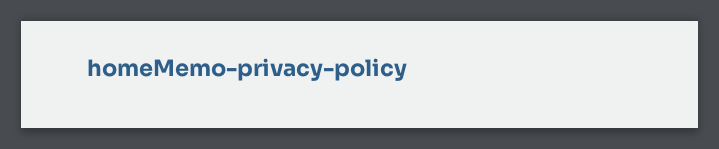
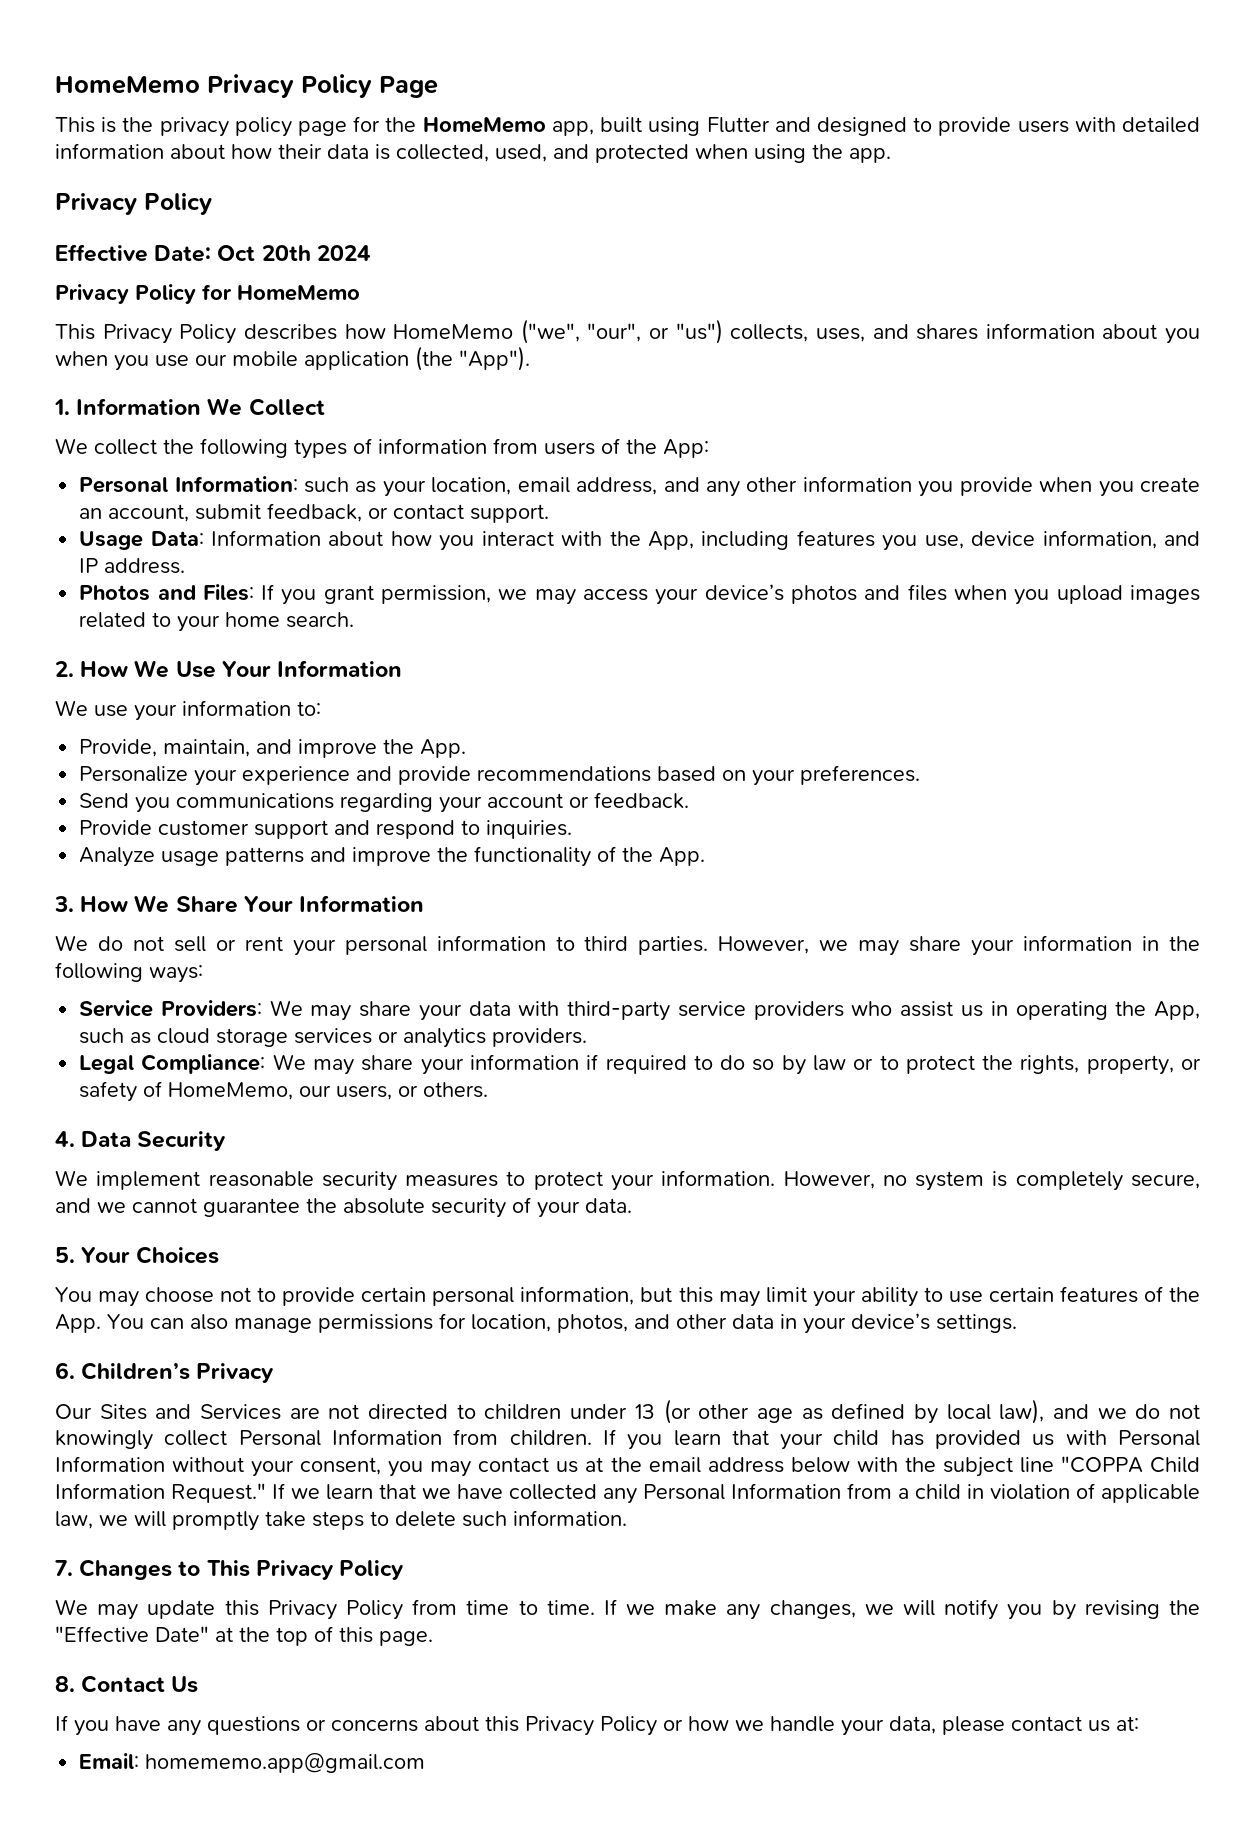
[87,58,407,81] homeMemo-privacy-policy -> [55,74,438,98] [55,116,1200,137] [55,143,891,163] [55,193,212,215] [55,244,371,262] [55,284,360,304] [55,319,1200,344] [55,346,530,371] [54,398,325,416] [55,438,709,459] [79,476,1200,497] [79,503,550,523] [79,530,1200,551] [79,558,186,574] [79,584,1200,605] [79,612,355,632] [55,660,403,678] [55,700,321,721] [79,739,467,758] [79,765,921,786] [79,792,690,813] [79,820,573,839] [79,846,706,867] [54,895,425,913] [55,935,1200,956] [55,962,203,983] [79,1000,1200,1021] [79,1028,588,1048] [79,1054,1201,1075] [79,1081,489,1102] [55,1131,227,1151] [55,1170,1201,1191] [55,1197,632,1218] [55,1246,220,1264] [55,1286,1200,1307] [55,1313,1017,1334] [55,1362,275,1383] [55,1399,1200,1424] [55,1429,1200,1450] [55,1456,1200,1477] [55,1483,1200,1504] [55,1510,627,1531] [55,1559,405,1580] [55,1599,1200,1620] [55,1626,433,1646] [55,1675,199,1693] [55,1715,1139,1736] [79,1753,426,1773] HomeMemo Privacy Policy Page // This is the privacy policy page for the HomeMemo app, built using Flutter and designed to provide users with detailed information about how their data is collected, used, and protected when using the app. // Privacy Policy // Effective Date: Oct 20th 2024 // Privacy Policy for HomeMemo // This Privacy Policy describes how HomeMemo ("we", "our", or "us") collects, uses, and shares information about you when you use our mobile application (the "App"). // 1. Information We Collect // We collect the following types of information from users of the App: // Personal Information: such as your location, email address, and any other information you provide when you create an account, submit feedback, or contact support. // Usage Data: Information about how you interact with the App, including features you use, device information, and IP address. // Photos and Files: If you grant permission, we may access your device’s photos and files when you upload images related to your home search. // 2. How We Use Your Information // We use your information to: // Provide, maintain, and improve the App. // Personalize your experience and provide recommendations based on your preferences. // Send you communications regarding your account or feedback. // Provide customer support and respond to inquiries. // Analyze usage patterns and improve the functionality of the App. // 3. How We Share Your Information // We do not sell or rent your personal information to third parties. However, we may share your information in the following ways: // Service Providers: We may share your data with third-party service providers who assist us in operating the App, such as cloud storage services or analytics providers. // Legal Compliance: We may share your information if required to do so by law or to protect the rights, property, or safety of HomeMemo, our users, or others. // 4. Data Security // We implement reasonable security measures to protect your information. However, no system is completely secure, and we cannot guarantee the absolute security of your data. // 5. Your Choices // You may choose not to provide certain personal information, but this may limit your ability to use certain features of the App. You can also manage permissions for location, photos, and other data in your device’s settings. // 6. Children’s Privacy // Our Sites and Services are not directed to children under 13 (or other age as defined by local law), and we do not knowingly collect Personal Information from children. If you learn that your child has provided us with Personal Information without your consent, you may contact us at the email address below with the subject line "COPPA Child Information Request." If we learn that we have collected any Personal Information from a child in violation of applicable law, we will promptly take steps to delete such information. // 7. Changes to This Privacy Policy // We may update this Privacy Policy from time to time. If we make any changes, we will notify you by revising the "Effective Date" at the top of this page. // 8. Contact Us // If you have any questions or concerns about this Privacy Policy or how we handle your data, please contact us at: // Email: homememo.app@gmail.com

